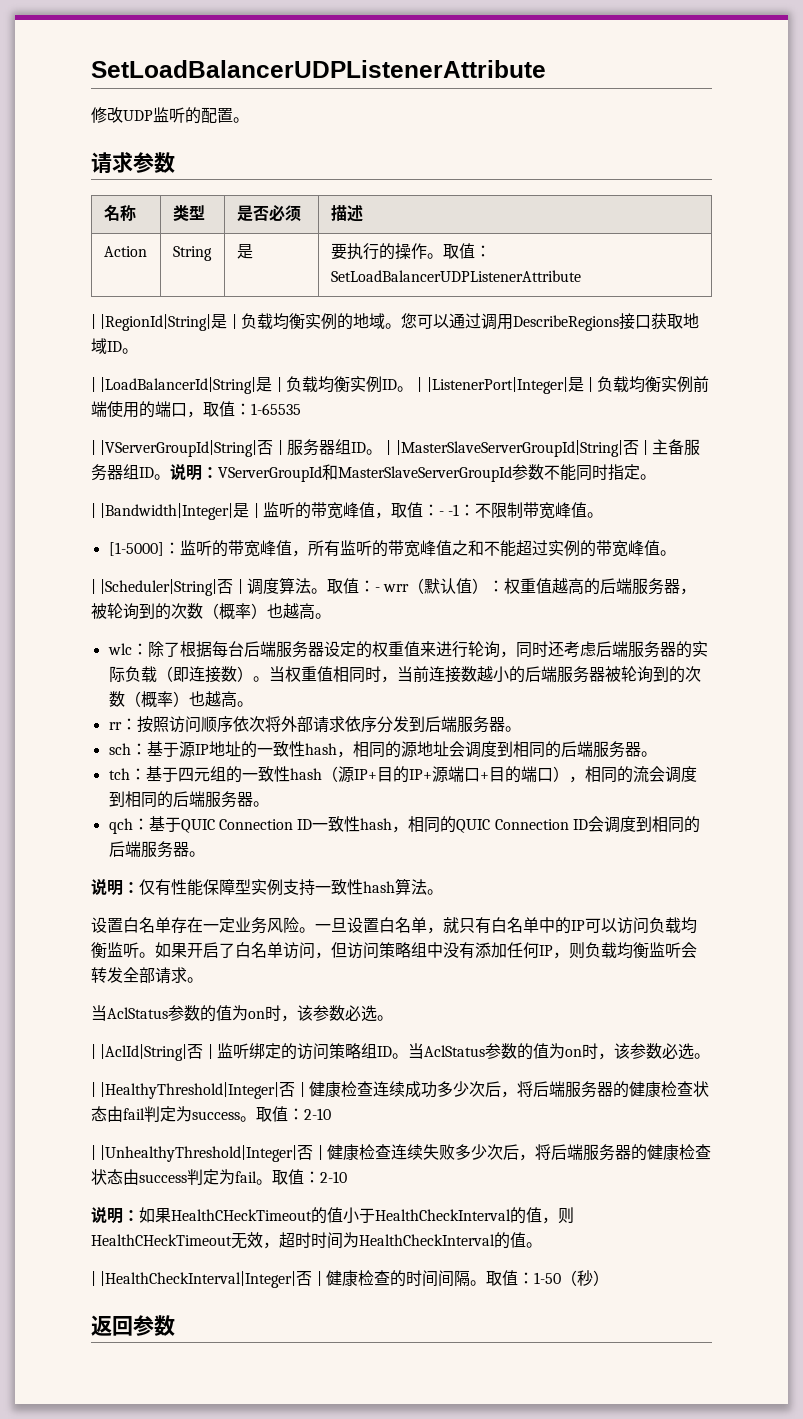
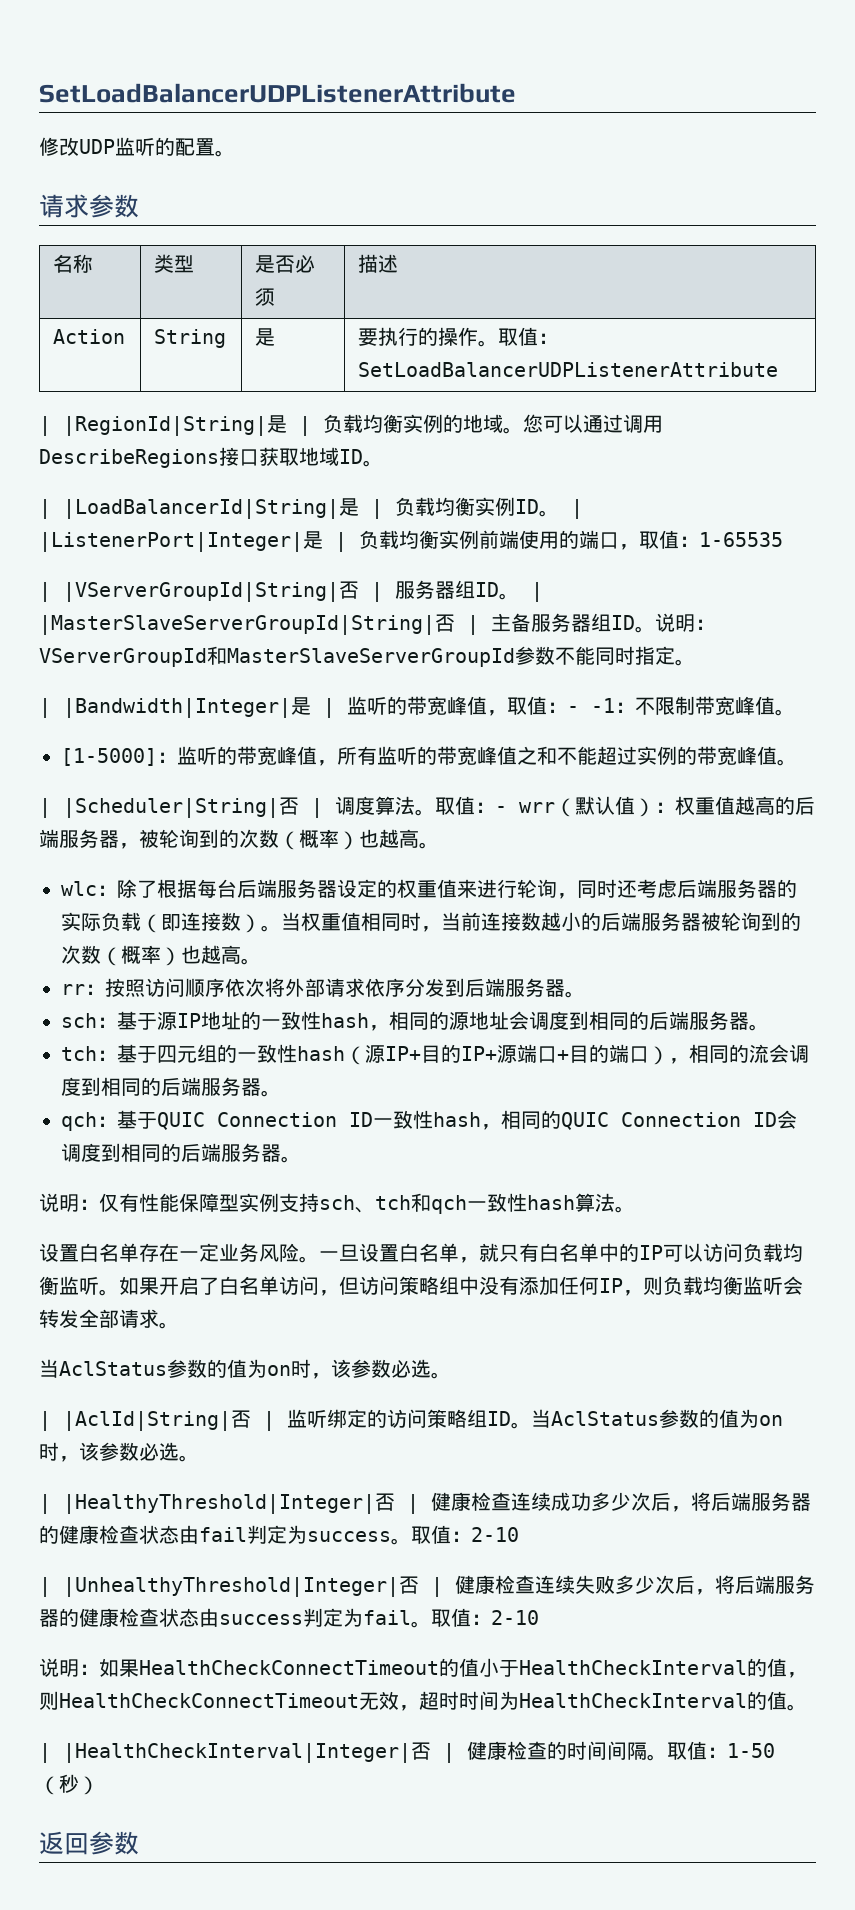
(315, 887) none -> [319,1193,467,1214] sch、tch和qch
[171,1209,312,1221] HealthCHeckTimeout -> [139,1660,439,1675] HealthCheckConnectTimeout
[91,1234,232,1246] HealthCHeckTimeout -> [59,1693,359,1708] HealthCheckConnectTimeout

